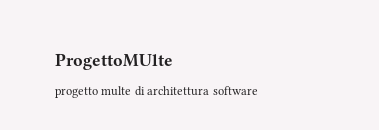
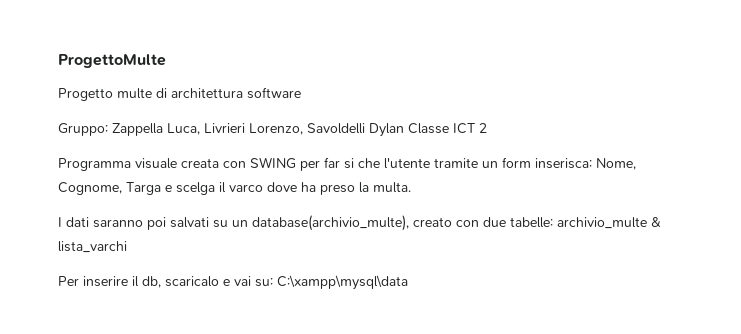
[55,53,173,70] [55,87,98,98] ProgettoMUlte // progetto -> [58,54,166,68] [58,88,113,101] ProgettoMulte // Progetto
(258, 90) none -> [58,123,487,137] [58,157,636,171] [58,182,411,195] [58,215,661,231] [58,241,127,253] [58,275,408,290] // Gruppo: Zappella Luca, Livrieri Lorenzo, Savoldelli Dylan Classe ICT 2 // Programma visuale creata con SWING per far si che l'utente tramite un form inserisca: Nome, Cognome, Targa e scelga il varco dove ha preso la multa. // I dati saranno poi salvati su un database(archivio_multe), creato con due tabelle: archivio_multe & lista_varchi // Per inserire il db, scaricalo e vai su: C:\xampp\mysql\data

